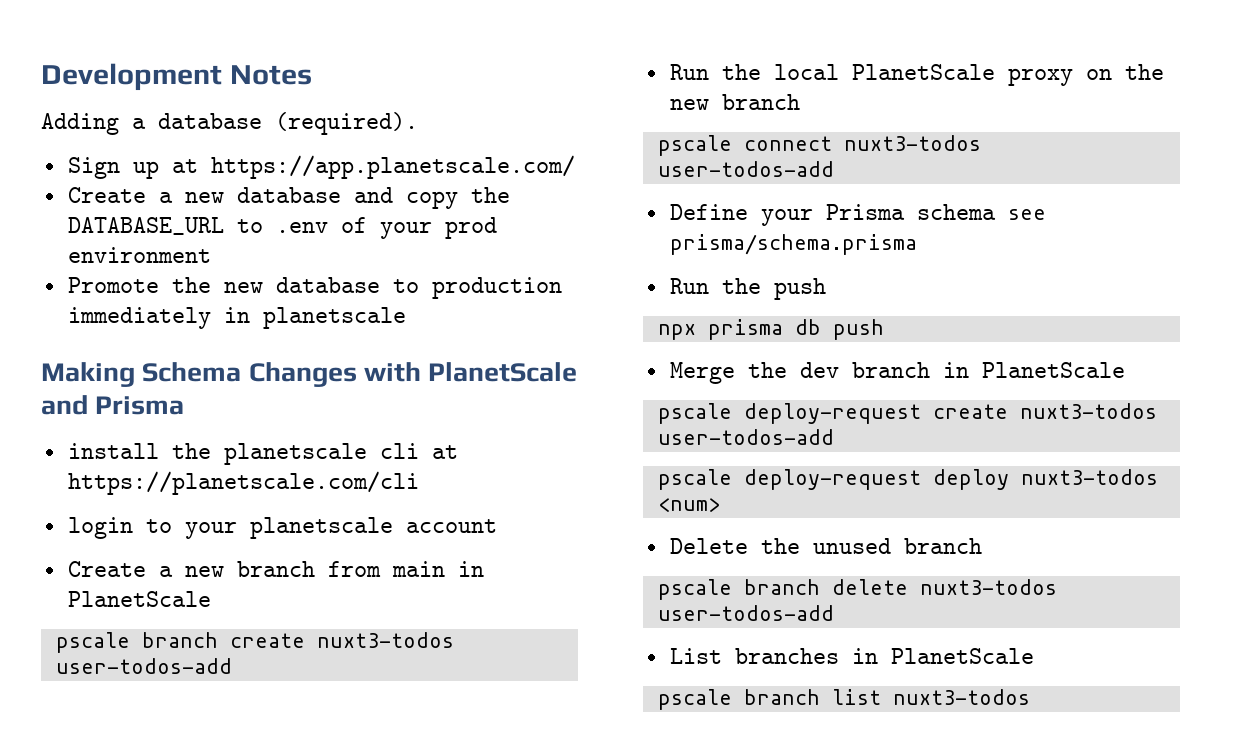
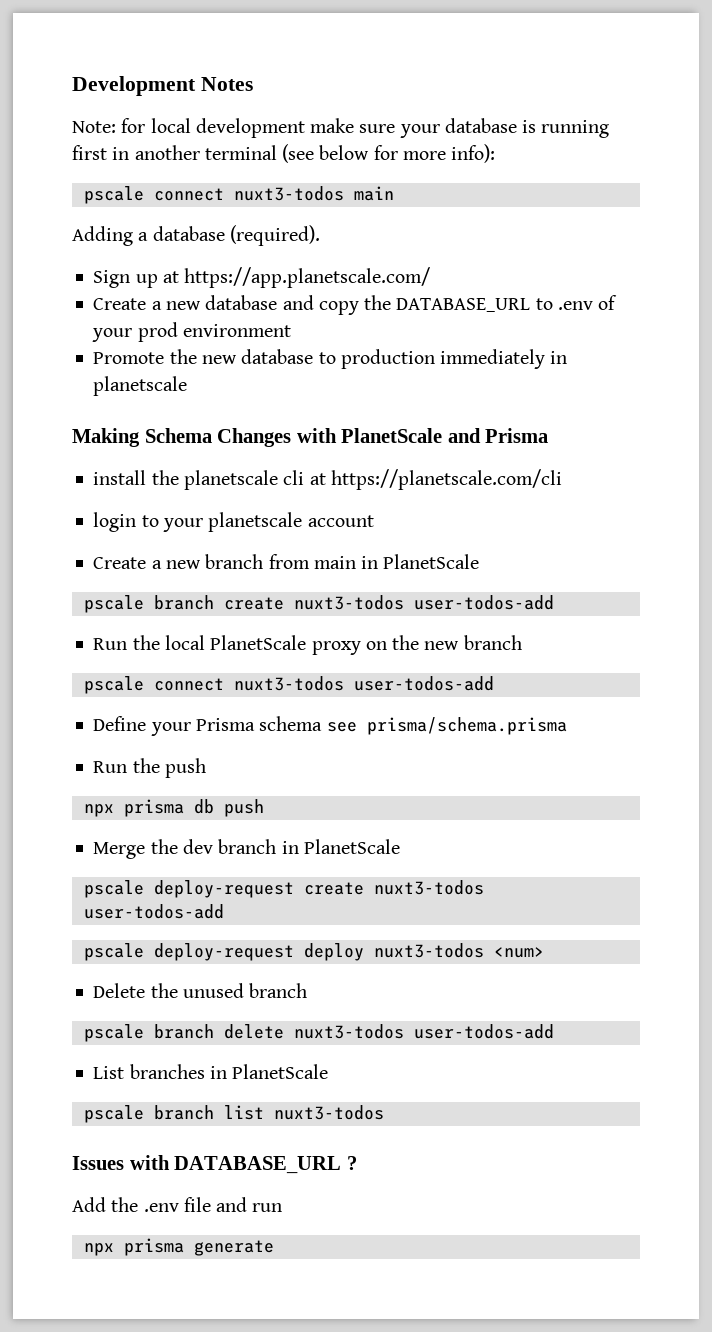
(312, 75) none -> [72,118,610,138] [72,144,496,163] [83,186,394,204] // Note: for local development make sure your database is running first in another terminal (see below for more info): // pscale connect nuxt3-todos main
(1030, 697) none -> [72,1155,357,1174] [72,1197,283,1212] [83,1238,274,1256] // Issues with DATABASE_URL ? // Add the .env file and run // npx prisma generate

